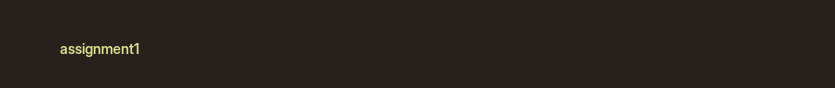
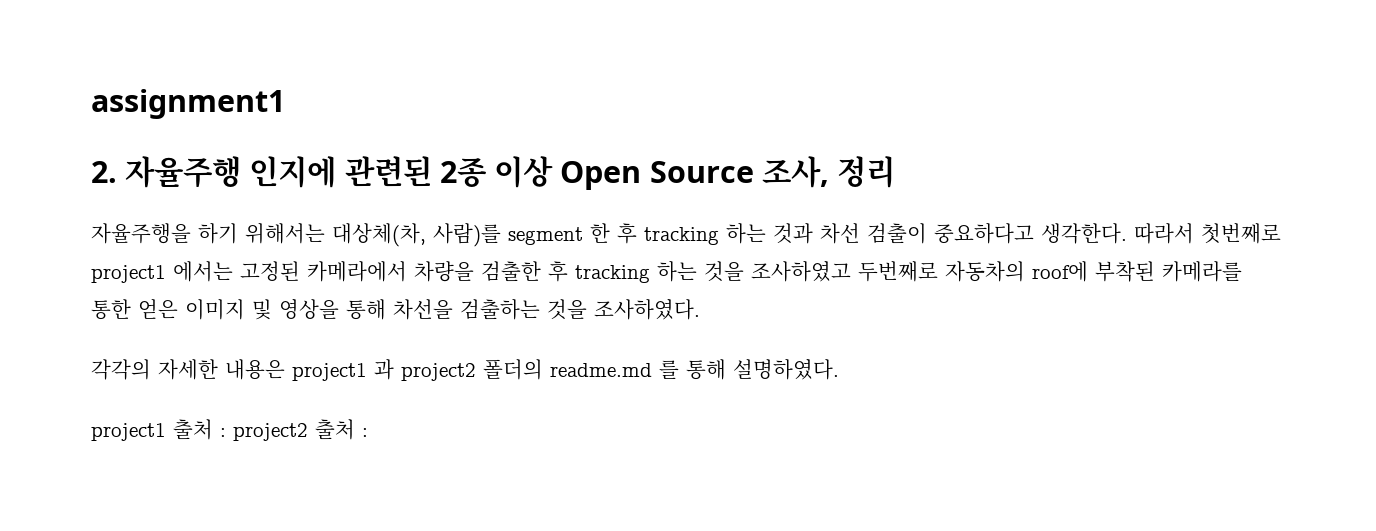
(139, 50) none -> [91,156,896,190] [91,223,1281,247] [91,261,1242,283] [91,299,700,320] [91,359,839,381] [91,419,368,441] // 2. 자율주행 인지에 관련된 2종 이상 Open Source 조사, 정리 // 자율주행을 하기 위해서는 대상체(차, 사람)를 segment 한 후 tracking 하는 것과 차선 검출이 중요하다고 생각한다. 따라서 첫번째로 project1 에서는 고정된 카메라에서 차량을 검출한 후 tracking 하는 것을 조사하였고 두번째로 자동차의 roof에 부착된 카메라를 통한 얻은 이미지 및 영상을 통해 차선을 검출하는 것을 조사하였다. // 각각의 자세한 내용은 project1 과 project2 폴더의 readme.md 를 통해 설명하였다. // project1 출처 : project2 출처 :

